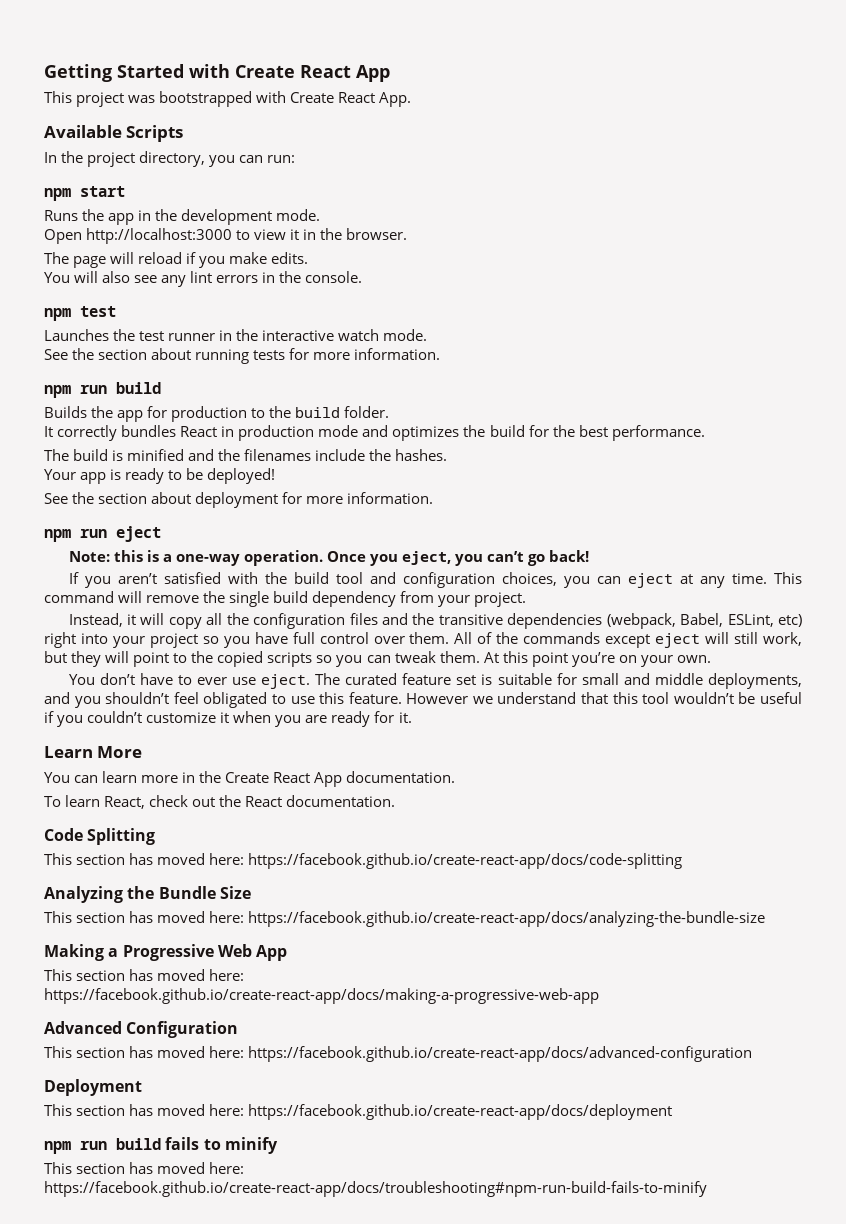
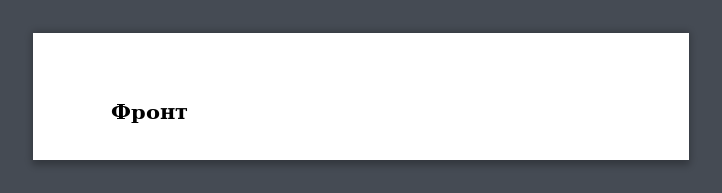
[44,64,390,82] [44,91,412,107] [44,125,184,142] [44,151,296,167] [44,186,125,201] [44,209,321,225] [44,228,408,244] [44,252,309,268] [44,271,363,287] [44,306,116,321] [44,329,428,341] [44,348,441,364] [44,382,161,398] [44,406,390,422] [44,425,705,441] [44,449,448,461] [44,468,276,484] [44,492,434,508] [44,526,161,542] [68,550,590,566] [68,572,803,588] [44,591,527,607] [68,613,802,629] [44,632,803,648] [44,651,711,667] [68,673,802,689] [44,692,802,708] [44,711,412,727] [44,746,143,758] [44,771,456,787] [44,795,396,809] [44,828,156,845] [44,853,683,869] [44,886,251,903] [44,911,766,927] [44,944,288,961] [44,969,245,981] [44,988,599,1004] [44,1021,239,1038] [44,1046,753,1062] [44,1079,142,1096] [44,1104,673,1120] [44,1137,278,1154] [44,1162,245,1174] [44,1181,707,1197] Getting Started with Create React App // This project was bootstrapped with Create React App. // Available Scripts // In the project directory, you can run: // npm start // Runs the app in the development mode. // Open http://localhost:3000 to view it in the browser. // The page will reload if you make edits. // You will also see any lint errors in the console. // npm test // Launches the test runner in the interactive watch mode. // See the section about running tests for more information. // npm run build // Builds the app for production to the build folder. // It correctly bundles React in production mode and optimizes the build for the best performance. // The build is minified and the filenames include the hashes. // Your app is ready to be deployed! // See the section about deployment for more information. // npm run eject // Note: this is a one-way operation. Once you eject, you can’t go back! // If you aren’t satisfied with the build tool and configuration choices, you can eject at any time. This command will remove the single build dependency from your project. // Instead, it will copy all the configuration files and the transitive dependencies (webpack, Babel, ESLint, etc) right into your project so you have full control over them. All of the commands except eject will still work, but they will point to the copied scripts so you can tweak them. At this point you’re on your own. // You don’t have to ever use eject. The curated feature set is suitable for small and middle deployments, and you shouldn’t feel obligated to use this feature. However we understand that this tool wouldn’t be useful if you couldn’t customize it when you are ready for it. // Learn More // You can learn more in the Create React App documentation. // To learn React, check out the React documentation. // Code Splitting // This section has moved here: https://facebook.github.io/create-react-app/docs/code-splitting // Analyzing the Bundle Size // This section has moved here: https://facebook.github.io/create-react-app/docs/analyzing-the-bundle-size // Making a Progressive Web App // This section has moved here: https://facebook.github.io/create-react-app/docs/making-a-progressive-web-app // Advanced Configuration // This section has moved here: https://facebook.github.io/create-react-app/docs/advanced-configuration // Deployment // This section has moved here: https://facebook.github.io/create-react-app/docs/deployment // npm run build fails to minify // This section has moved here: https://facebook.github.io/create-react-app/docs/troubleshooting#npm-run-build-fails-to-minify -> [111,104,188,123] Фронт

